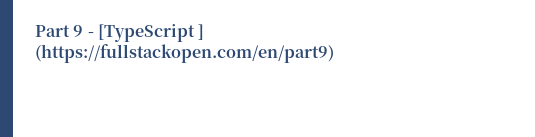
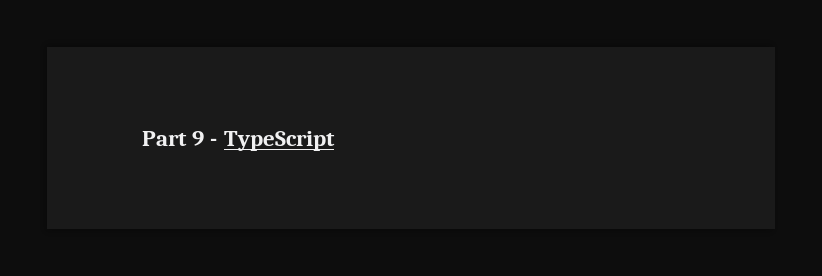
[97,24,205,42] [35,44,334,63] [TypeScript ] (https://fullstackopen.com/en/part9) -> [223,131,335,151] TypeScript

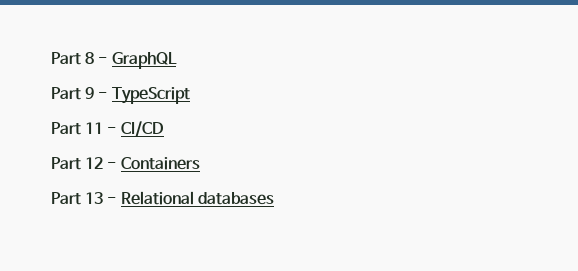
[142,131,187,146] Part -> [51,52,177,69] [51,87,81,100] Part 8 - GraphQL // Part
(335, 141) none -> [51,121,164,137] [51,157,200,170] [51,191,274,205] // Part 11 - CI/CD // Part 12 - Containers // Part 13 - Relational databases

